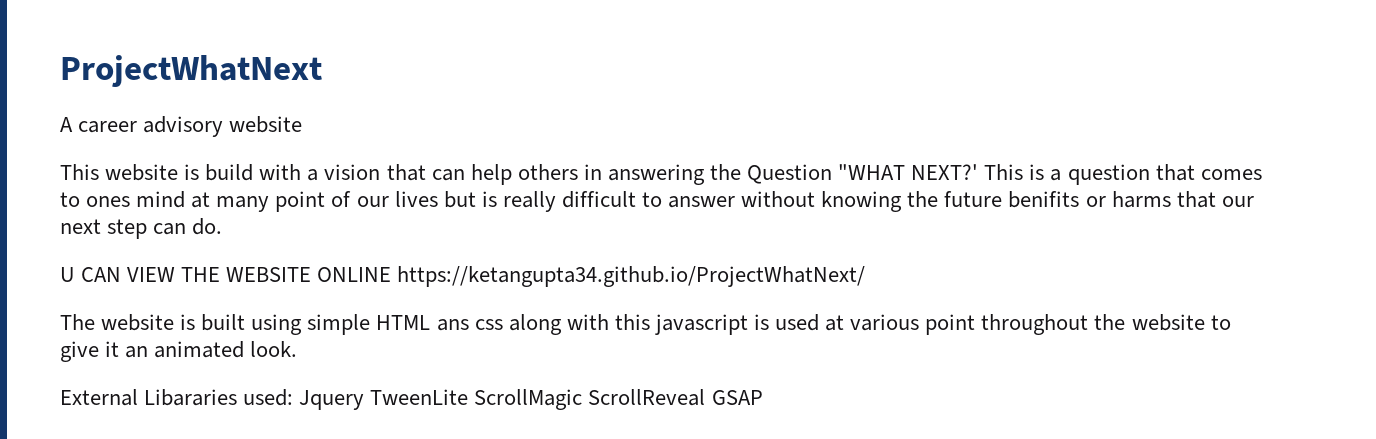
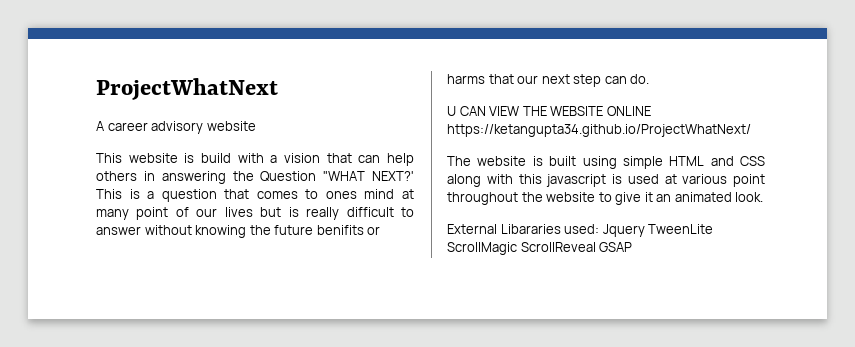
[436,319,503,331] ans css -> [710,156,765,166] and CSS

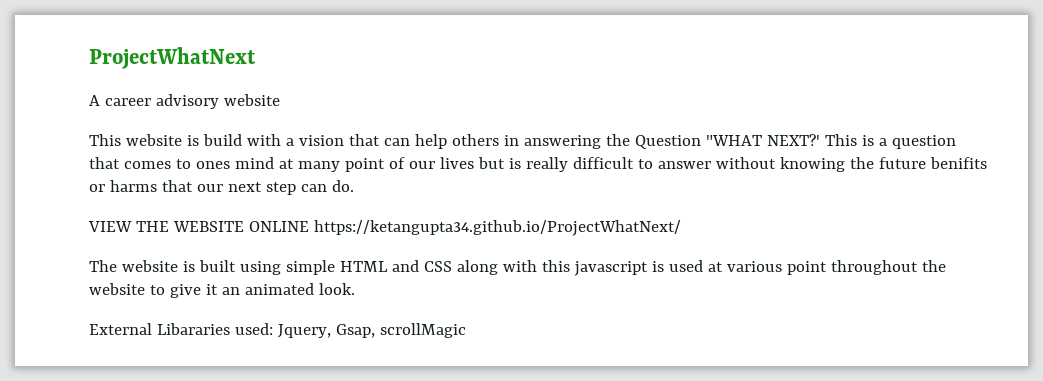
[447,106,486,116] U CAN -> (354, 186) none
[602,224,714,237] [447,242,633,255] Jquery TweenLite ScrollMagic ScrollReveal GSAP -> [277,323,466,338] Jquery, Gsap, scrollMagic

